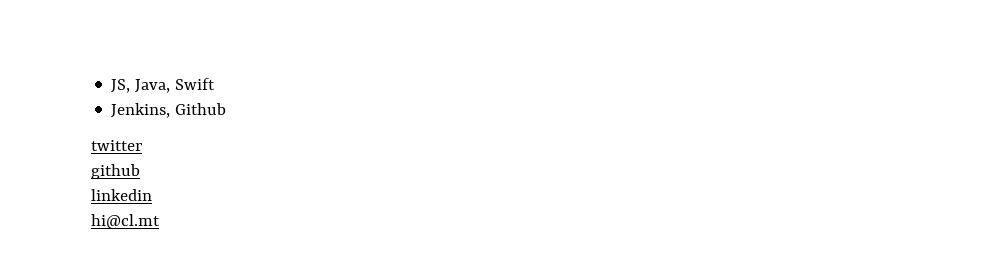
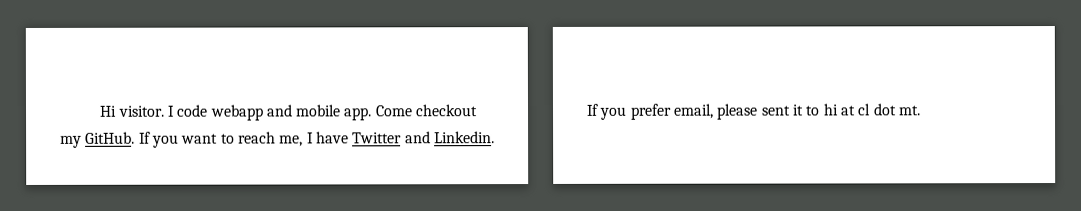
[111,78,216,93] [111,103,227,118] [91,140,142,151] [91,164,140,179] [91,189,152,201] [91,214,160,229] JS, Java, Swift // Jenkins, Github // twitter // github // linkedin // hi@cl.mt -> [99,104,479,121] [60,131,495,148] [586,103,921,120] Hi visitor. I code webapp and mobile app. Come checkout my GitHub. If you want to reach me, I have Twitter and Linkedin. If you prefer email, please sent it to hi at cl dot mt.

